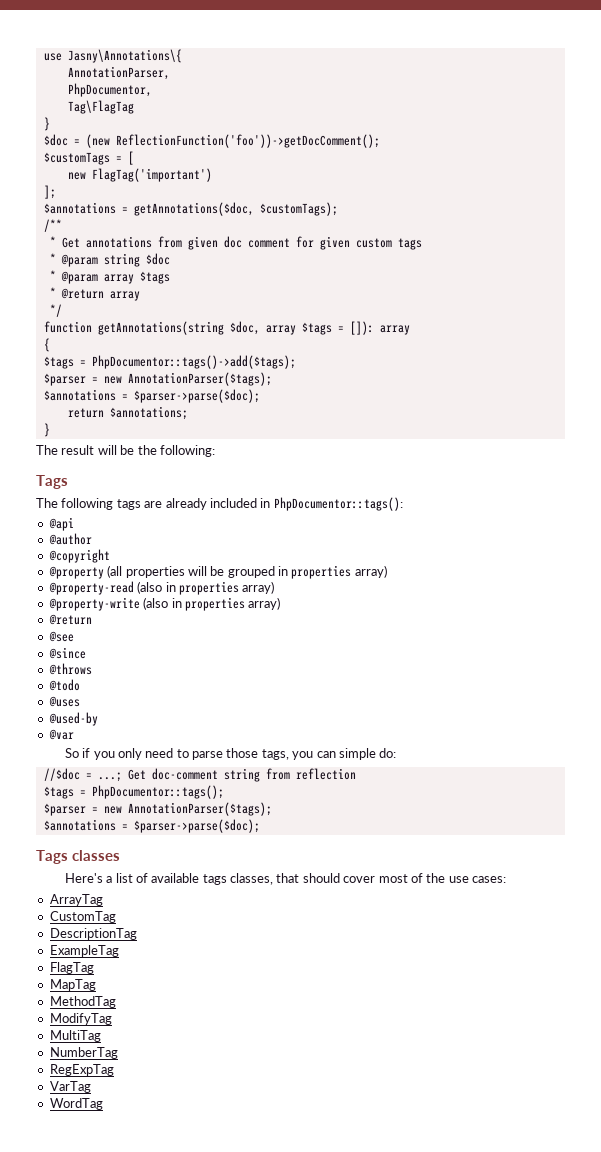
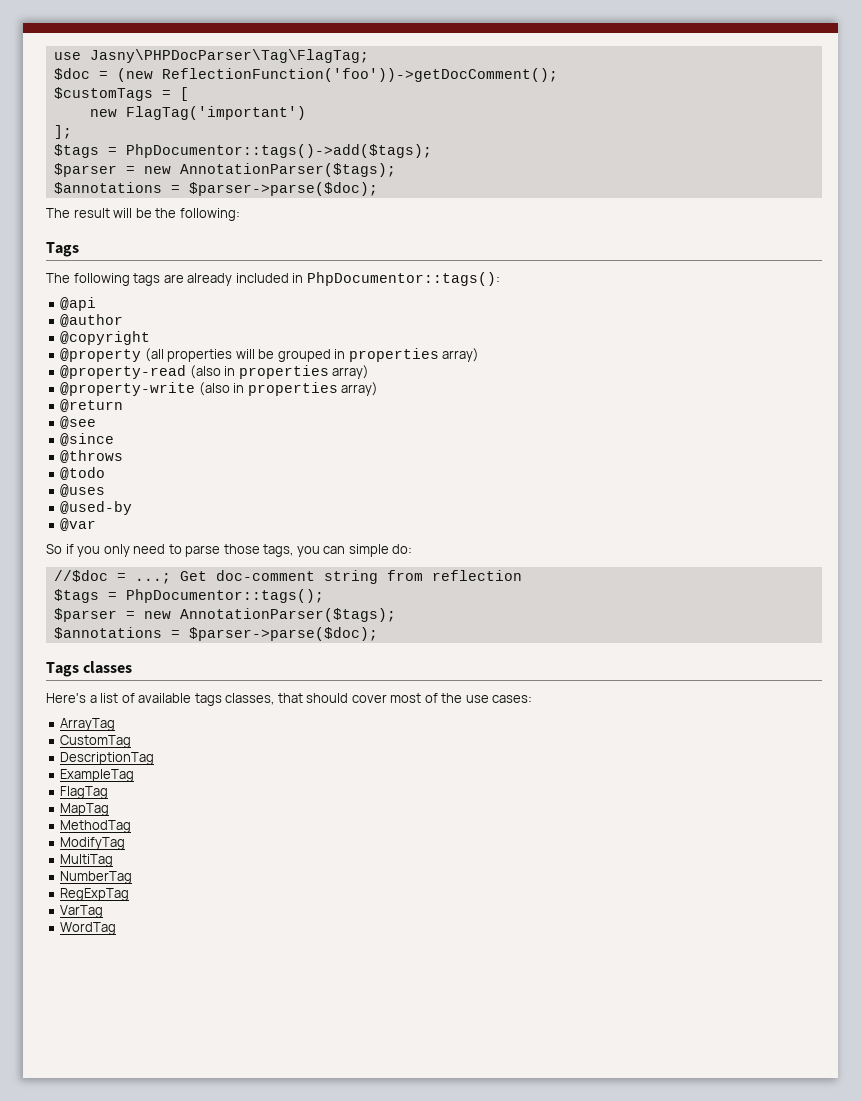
[43,49,182,63] [67,66,170,80] [67,83,152,97] [67,100,134,114] [43,117,50,131] use Jasny\Annotations\{ // AnnotationParser, // PhpDocumentor, // Tag\FlagTag // } -> [53,49,369,63] use Jasny\PHPDocParser\Tag\FlagTag;
[43,202,338,216] [43,219,62,232] [49,236,422,250] [49,253,170,267] [49,270,170,284] [49,287,140,301] [49,304,62,317] [43,321,410,335] [43,338,50,352] // $annotations = getAnnotations($doc, $customTags); // /** // * Get annotations from given doc comment for given custom tags // * @param string $doc // * @param array $tags // * @return array // */ // function getAnnotations(string $doc, array $tags = []): array // { -> (72, 132) none
[67,406,188,420] [43,423,50,437] // return $annotations; // } -> (378, 189) none

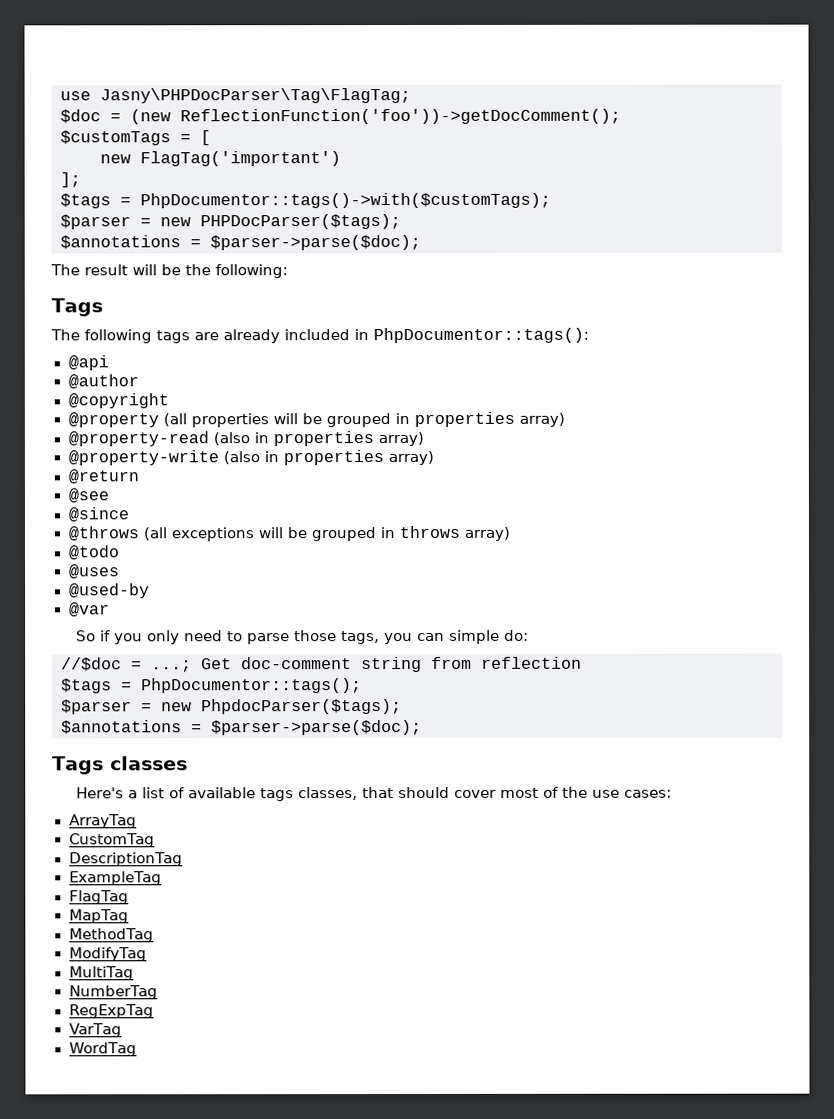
[125,144,432,158] [53,163,396,177] PhpDocumentor::tags()->add($tags); // $parser = new AnnotationParser($tags); -> [140,192,551,209] [60,214,401,230] PhpDocumentor::tags()->with($customTags); // $parser = new PHPDocParser($tags);
(124, 456) none -> [142,525,510,542] (all exceptions will be grouped in throws array)
[179,608,396,622] AnnotationParser($tags); -> [201,699,402,715] PhpdocParser($tags);

